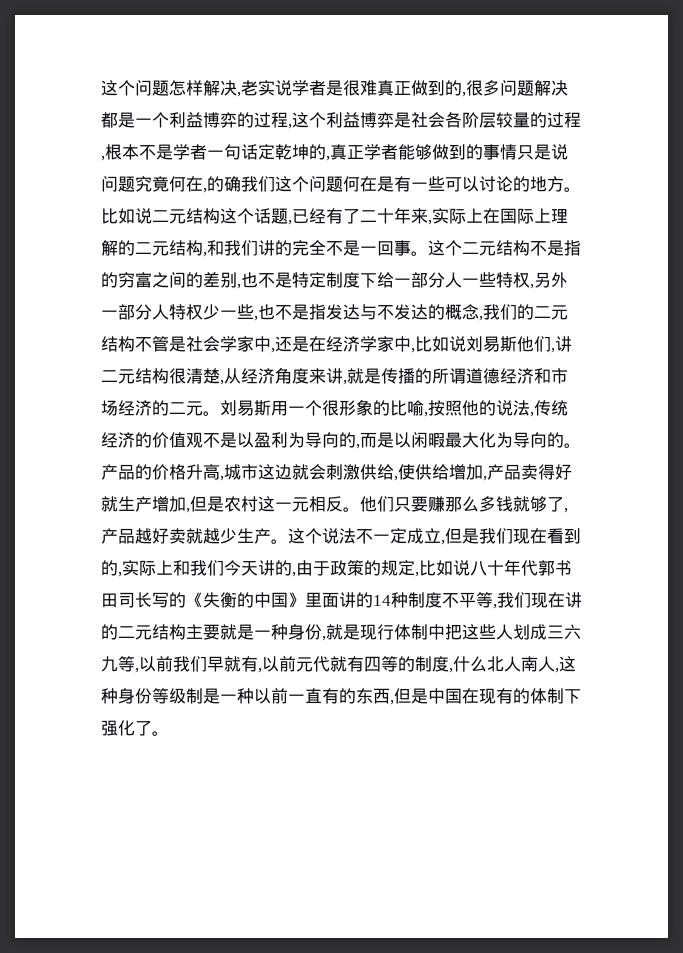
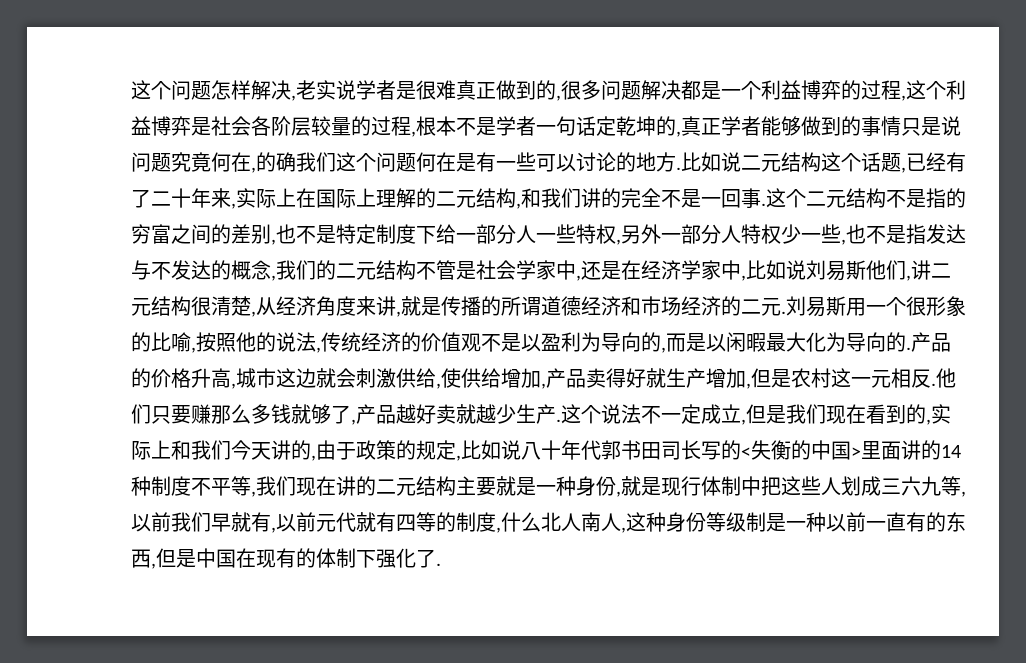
[564,187,581,192] 。 -> [676,167,681,170] .
[411,251,428,256] 。 -> [761,203,766,206] .
[203,411,220,416] 。 -> [781,311,786,314] .
[564,443,581,448] 。 -> [906,347,911,350] .
[343,507,360,512] 。 -> [931,383,936,386] .
[271,539,288,544] 。 -> [556,419,561,422] .
[186,592,203,608] 《 -> [741,447,751,458] <
[288,592,305,608] 》 -> [851,447,861,458] >
[152,731,169,736] 。 -> [436,563,441,566] .

